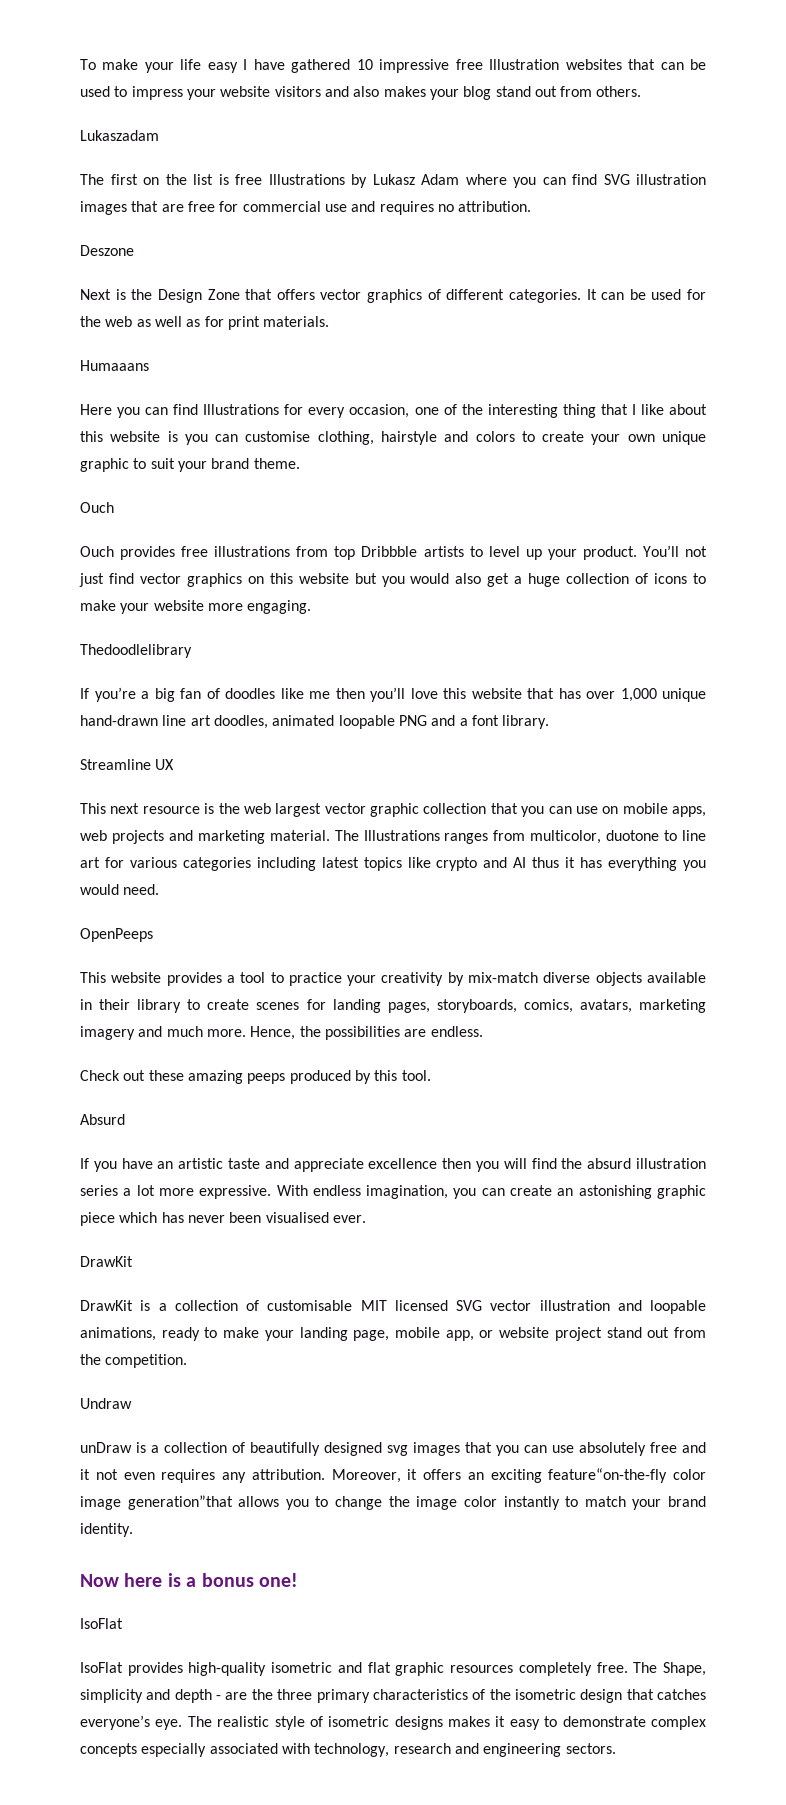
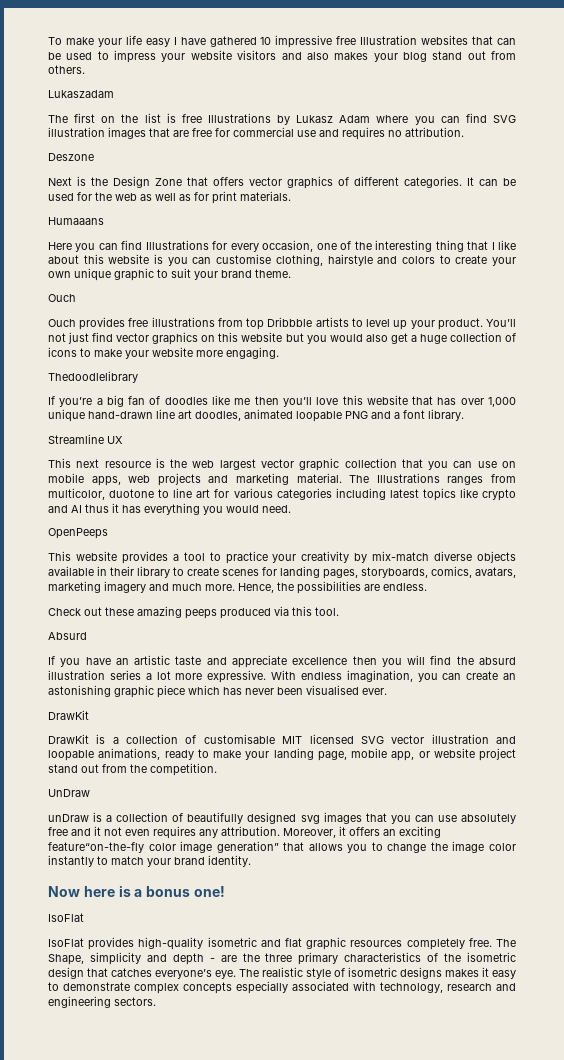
[354,1070,371,1084] by -> [274,606,289,616] via
[80,1398,132,1409] Undraw -> [48,789,90,797] UnDraw
[127,1495,233,1510] generation”that -> [216,841,305,853] generation” that

